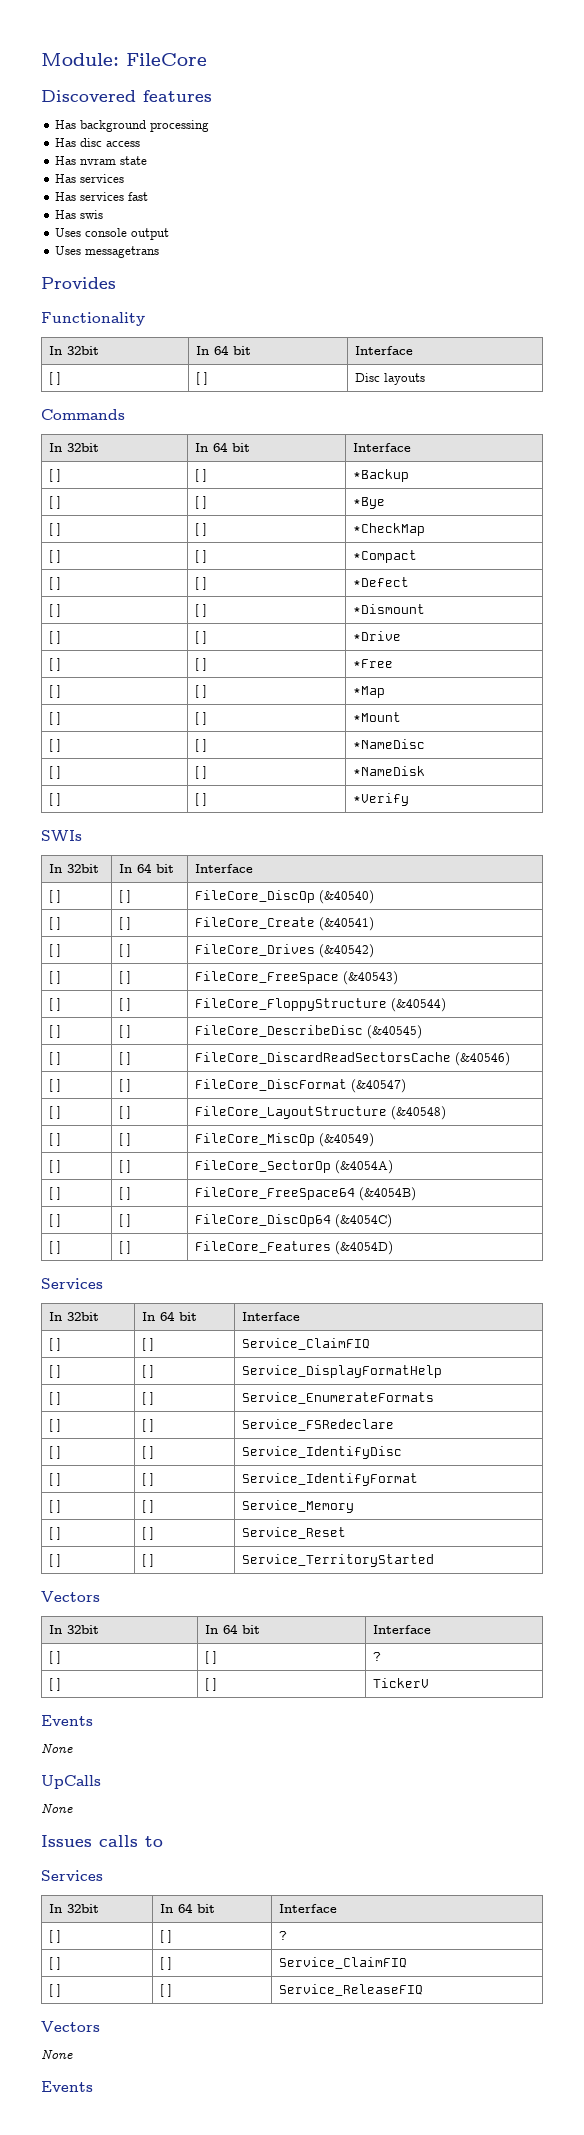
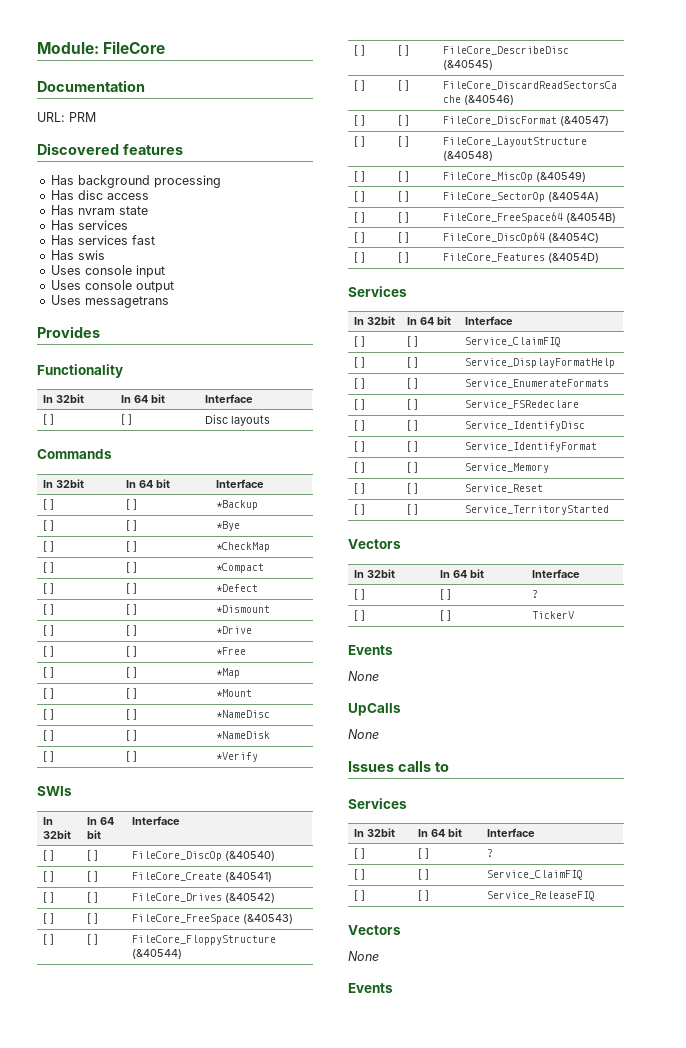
(207, 59) none -> [37,80,145,92] [37,112,96,122] // Documentation // URL: PRM
(104, 214) none -> [50,265,165,278] // Uses console input

